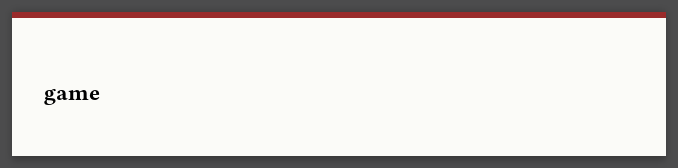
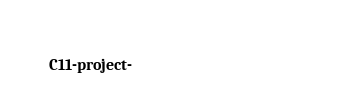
[44,88,100,105] game -> [49,58,132,73] C11-project-

